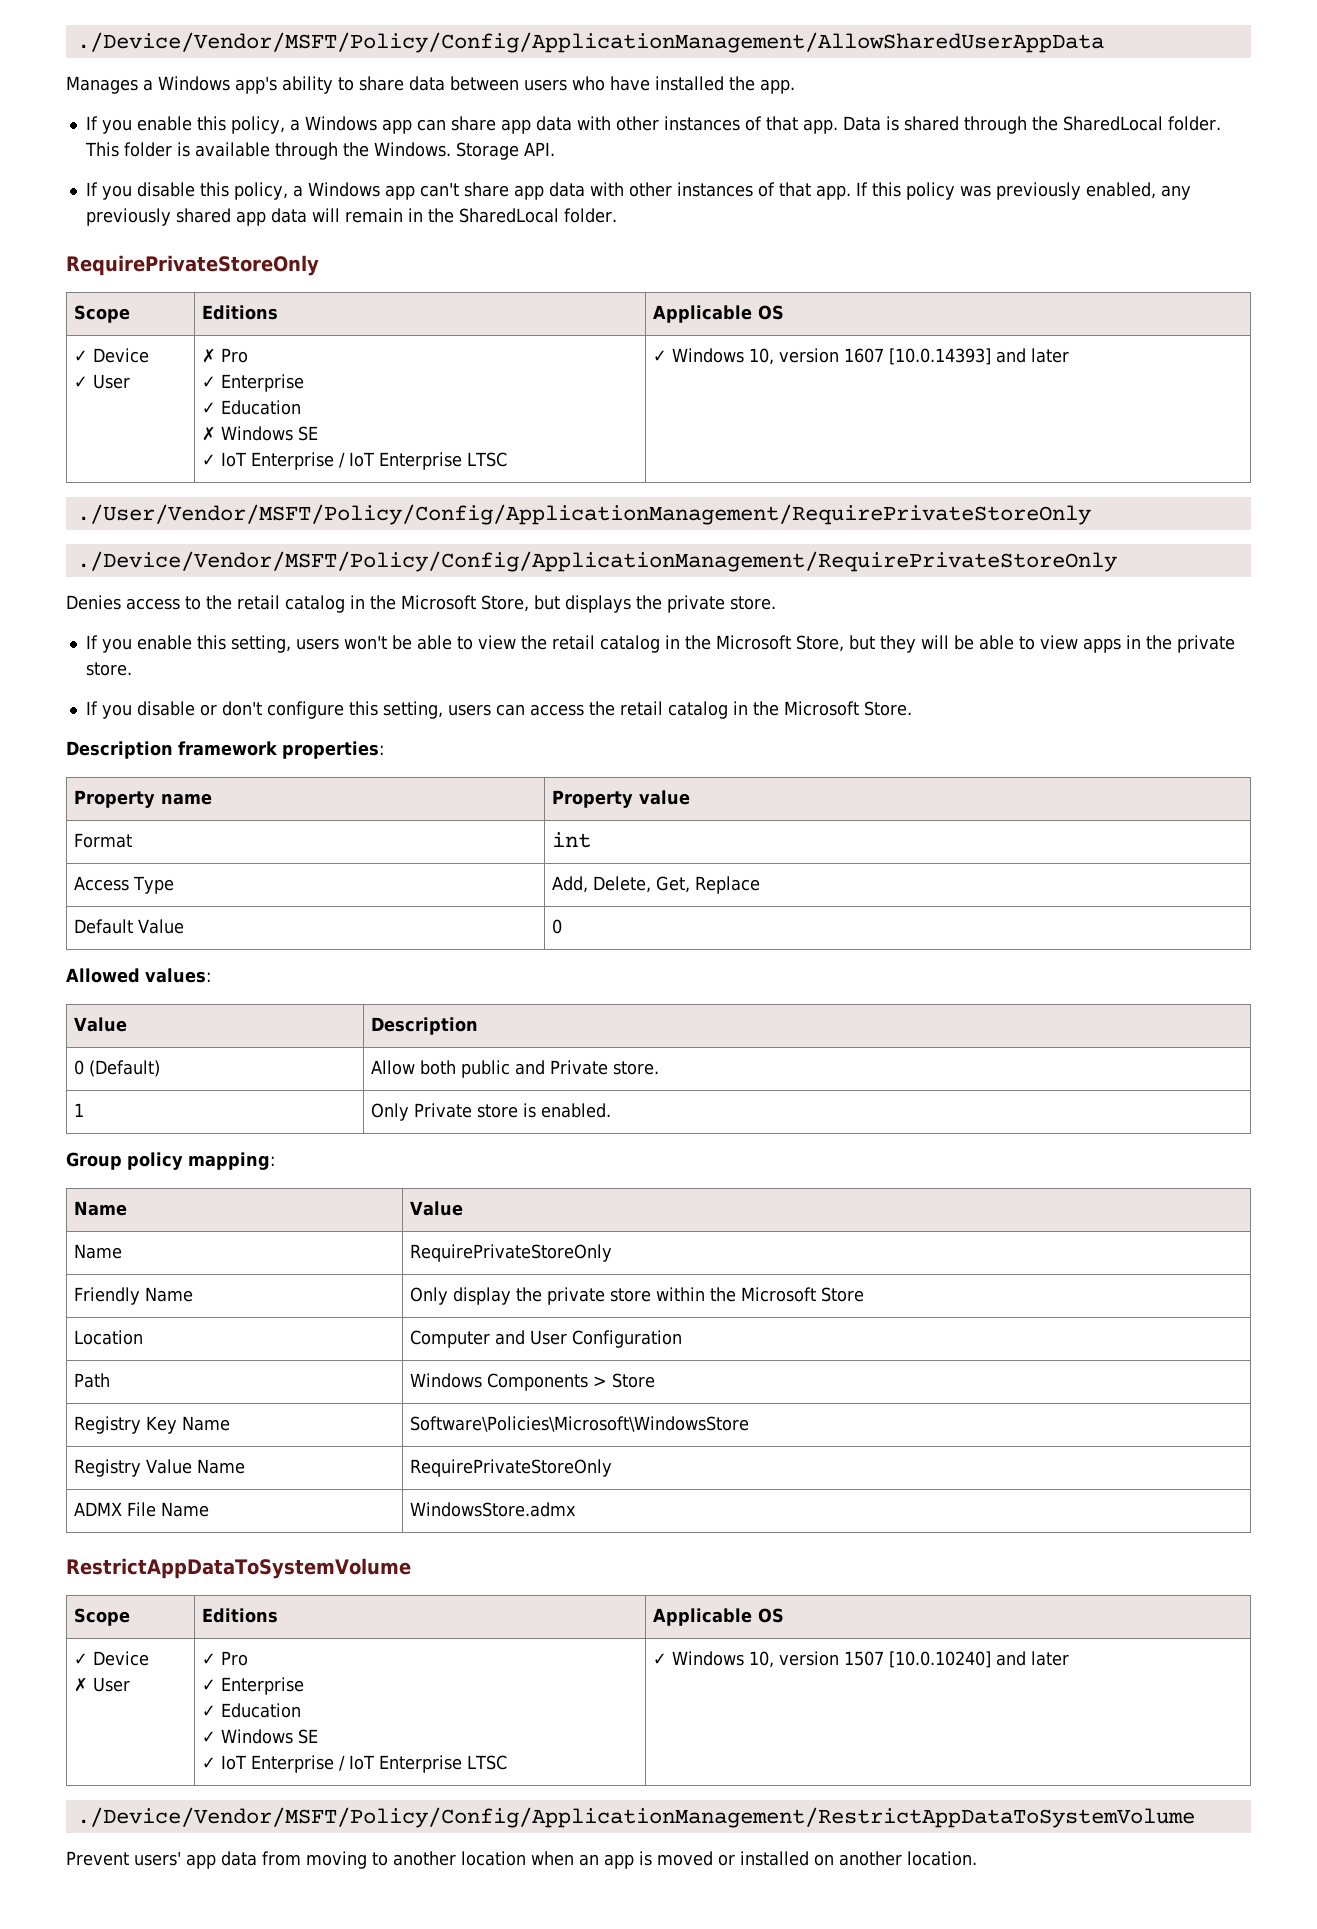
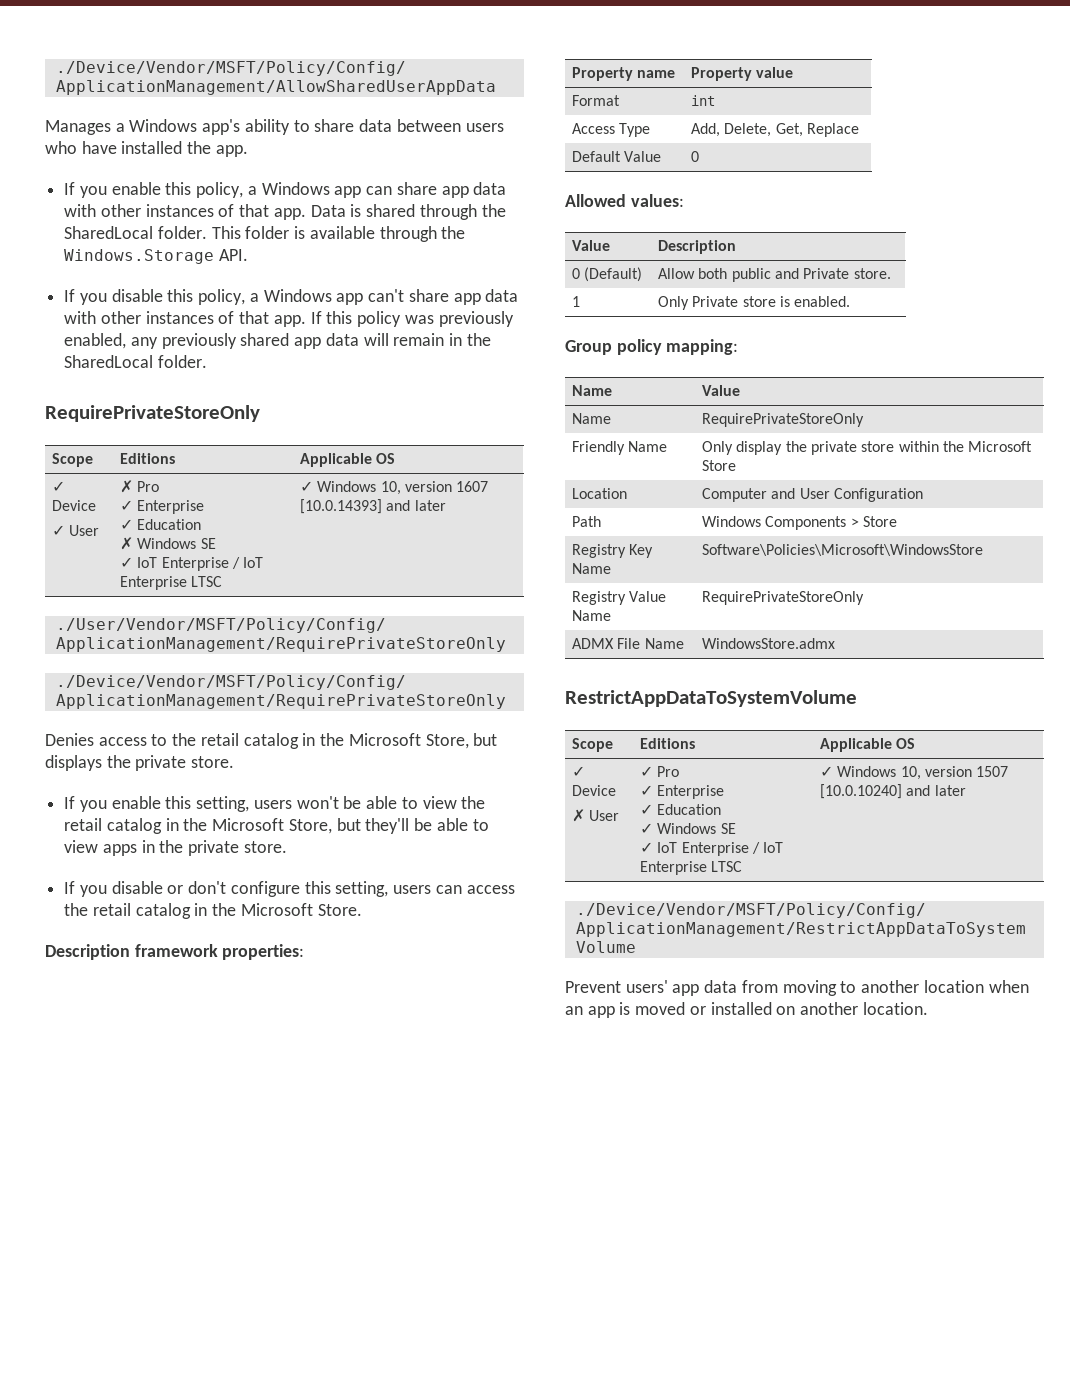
[373,142,519,160] Windows. Storage -> [64,249,215,264] Windows.Storage
[879,635,949,653] they will -> [365,818,410,834] they'll

